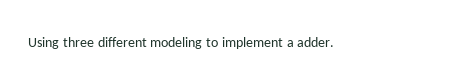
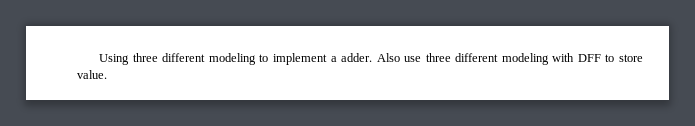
(335, 42) none -> [376,53,643,65] [77,70,107,79] Also use three different modeling with DFF to store value.

